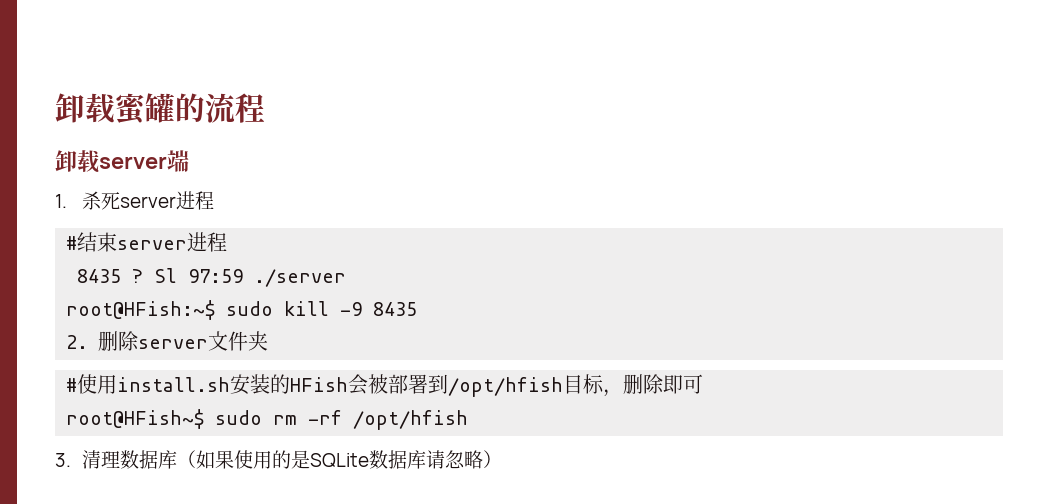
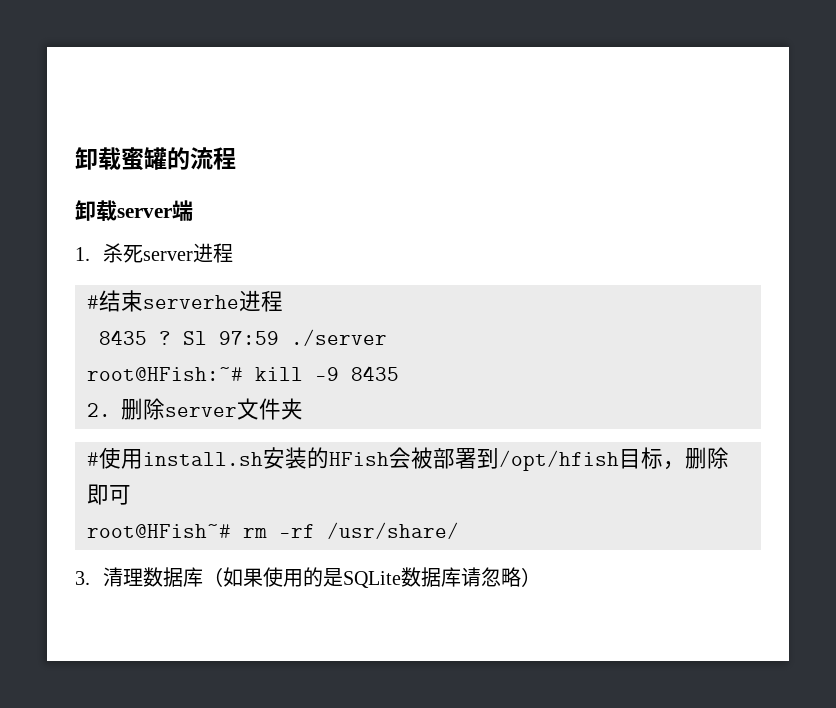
[117,240,188,250] server -> [143,295,239,309] serverhe
[66,300,274,320] root@HFish:~$ sudo -> [87,367,243,381] root@HFish:~#
[66,409,263,429] root@HFish~$ sudo -> [87,524,231,538] root@HFish~#
[353,410,469,430] /opt/hfish -> [327,522,459,539] /usr/share/

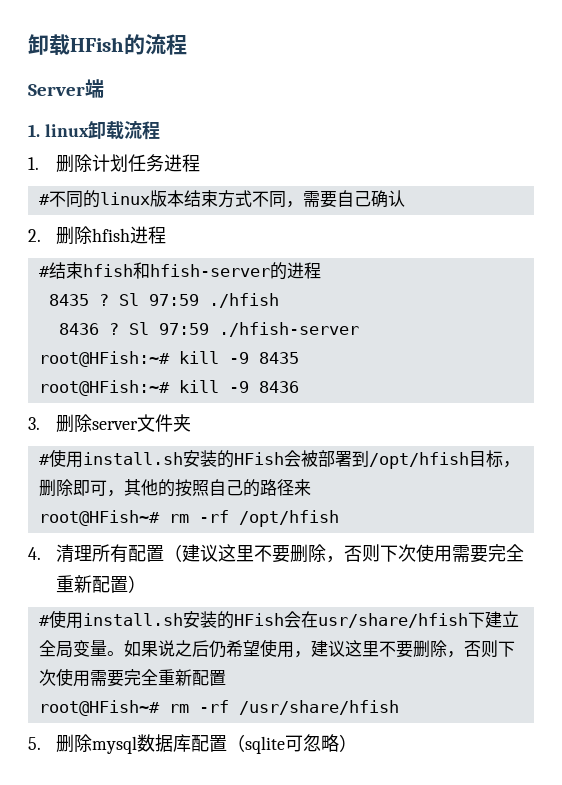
[75,147,167,171] 卸载蜜罐 -> [28,34,124,55] 卸载HFish
[75,200,193,221] [75,243,193,263] 卸载server端 // 1.杀死server -> [28,79,104,98] [28,121,160,140] [28,154,200,173] [38,190,405,208] [28,226,130,245] Server端 // 1. linux卸载流程 // 1.删除计划任务进程 // #不同的linux版本结束方式不同，需要自己确认 // 2.删除hfish
[143,295,239,309] serverhe -> [82,262,287,280] hfish和hfish-server的
[291,329,387,346] ./server -> [208,293,279,308] [58,322,359,337] ./hfish // 8436 ? Sl 97:59 ./hfish-server
[87,403,111,417] 2. -> [38,380,299,396] [28,417,40,430] root@HFish:~# kill -9 8436 // 3.
[87,522,459,539] [75,567,481,588] // root@HFish~# rm -rf /usr/share/ // 3.清理数据库（如果使用的是SQLite数据库请 -> [106,479,311,497] [38,510,339,527] [28,544,524,563] [55,575,146,593] [38,610,519,629] [38,639,515,658] [38,668,226,687] [38,700,399,716] [28,734,303,754] ，其他的按照自己的路径来 // root@HFish~# rm -rf /opt/hfish // 4.清理所有配置（建议这里不要删除，否则下次使用需要完全重新配置） // #使用install.sh安装的HFish会在usr/share/hfish下建立全局变量。如果说之后仍希望使用，建议这里不要删除，否则下次使用需要完全重新配置 // root@HFish~# rm -rf /usr/share/hfish // 5.删除mysql数据库配置（sqlite可

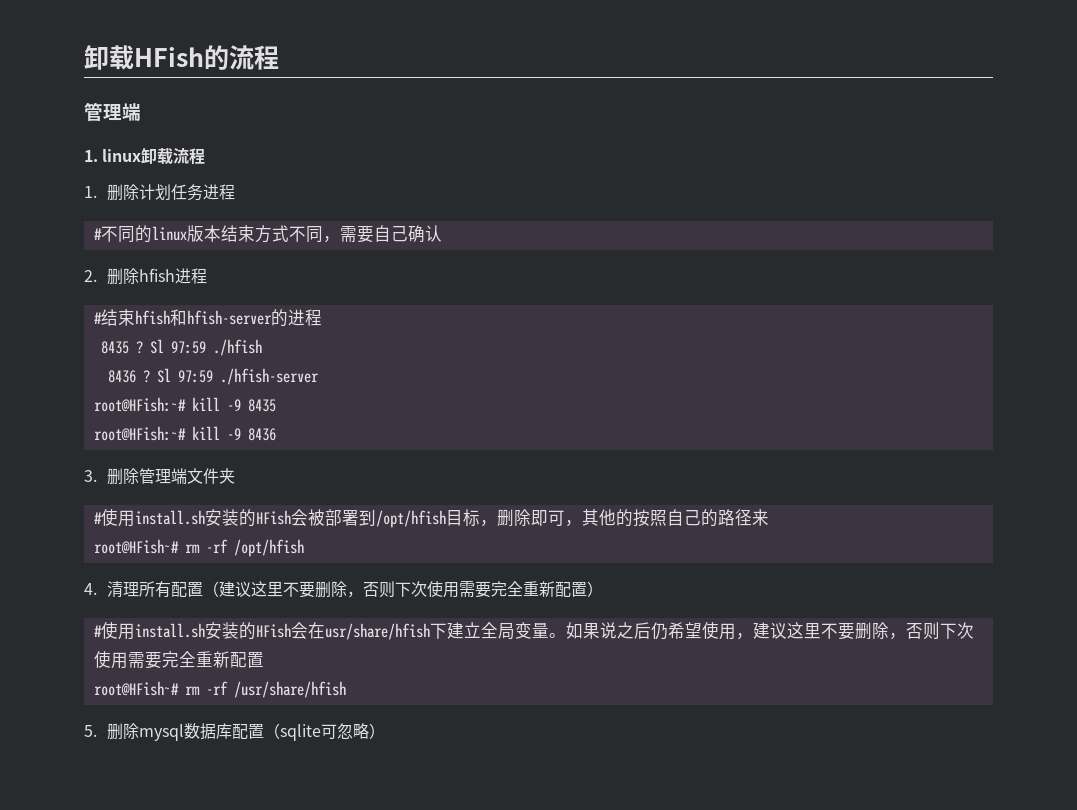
[28,84,85,96] Server -> [84,102,122,122] 管理
[91,421,138,430] server -> [139,468,188,484] 管理端

